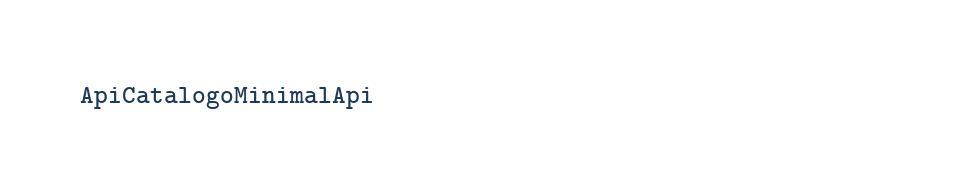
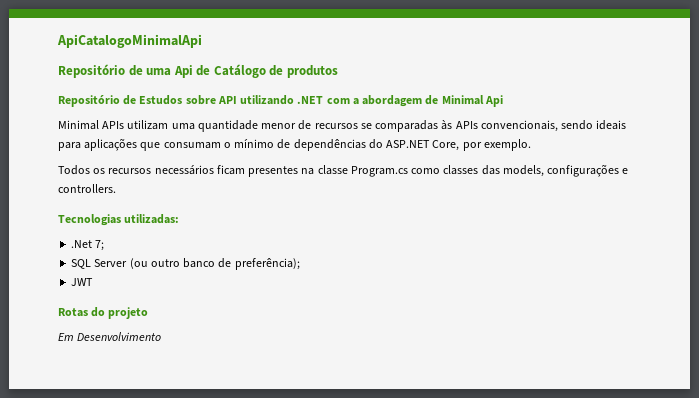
(374, 98) none -> [58,64,338,78] [58,95,503,107] [58,120,627,132] [58,138,531,151] [58,164,629,177] [58,184,116,193] [58,214,180,226] [71,240,105,251] [71,258,300,270] [71,278,94,286] [58,307,149,319] [58,332,162,341] // Repositório de uma Api de Catálogo de produtos // Repositório de Estudos sobre API utilizando .NET com a abordagem de Minimal Api // Minimal APIs utilizam uma quantidade menor de recursos se comparadas às APIs convencionais, sendo ideais para aplicações que consumam o mínimo de dependências do ASP.NET Core, por exemplo. // Todos os recursos necessários ficam presentes na classe Program.cs como classes das models, configurações e controllers. // Tecnologias utilizadas: // .Net 7; // SQL Server (ou outro banco de preferência); // JWT // Rotas do projeto // Em Desenvolvimento

